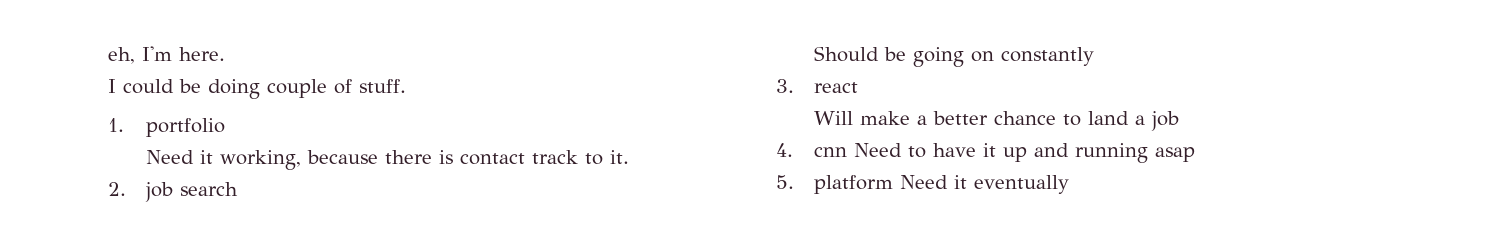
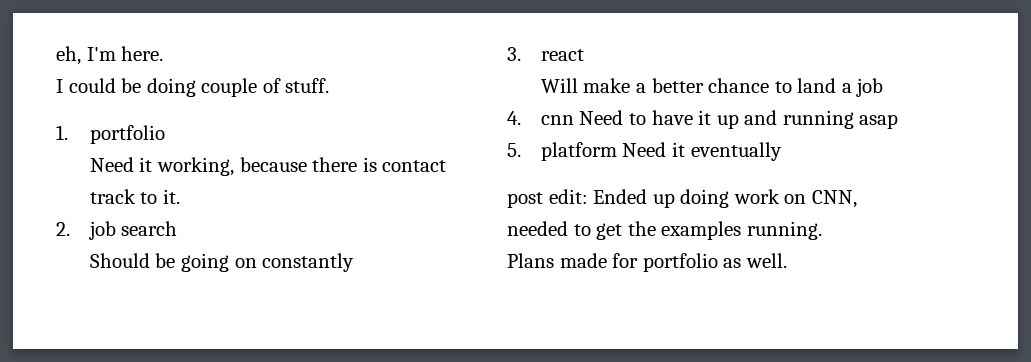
(1069, 184) none -> [507,189,857,208] [507,221,822,240] [507,253,787,272] // post edit: Ended up doing work on CNN, needed to get the examples running. // Plans made for portfolio as well.

